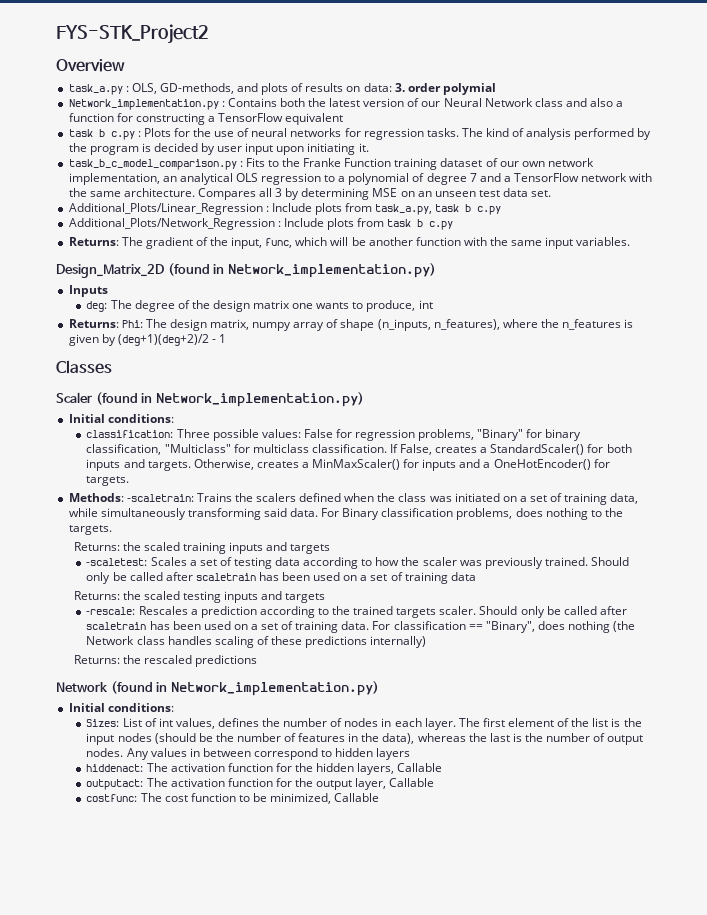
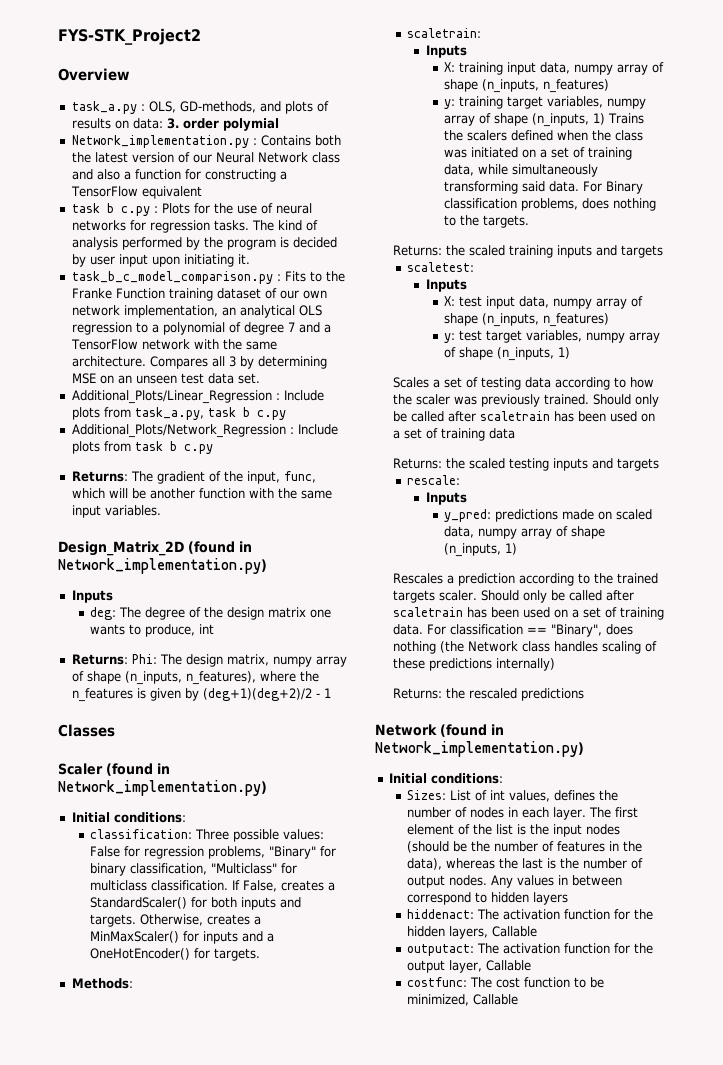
[126,494,194,502] -scaletrain: -> [407,28,482,38] [425,45,467,58] [444,62,665,75] [444,79,610,93] [444,96,647,109] [444,113,606,127] // scaletrain: // Inputs // X: training input data, numpy array of shape (n_inputs, n_features) // y: training target variables, numpy array of shape (n_inputs, 1)
[86,558,148,566] -scaletest: -> [407,262,475,272] [425,279,467,292] [444,296,644,309] [444,313,610,327] [444,330,661,343] [444,347,571,361] scaletest: // Inputs // X: test input data, numpy array of shape (n_inputs, n_features) // y: test target variables, numpy array of shape (n_inputs, 1) //
[86,607,136,615] -rescale: -> [407,475,461,485] [425,492,467,505] [444,509,653,522] [444,526,606,539] [444,543,518,557] rescale: // Inputs // y_pred: predictions made on scaled data, numpy array of shape (n_inputs, 1) //

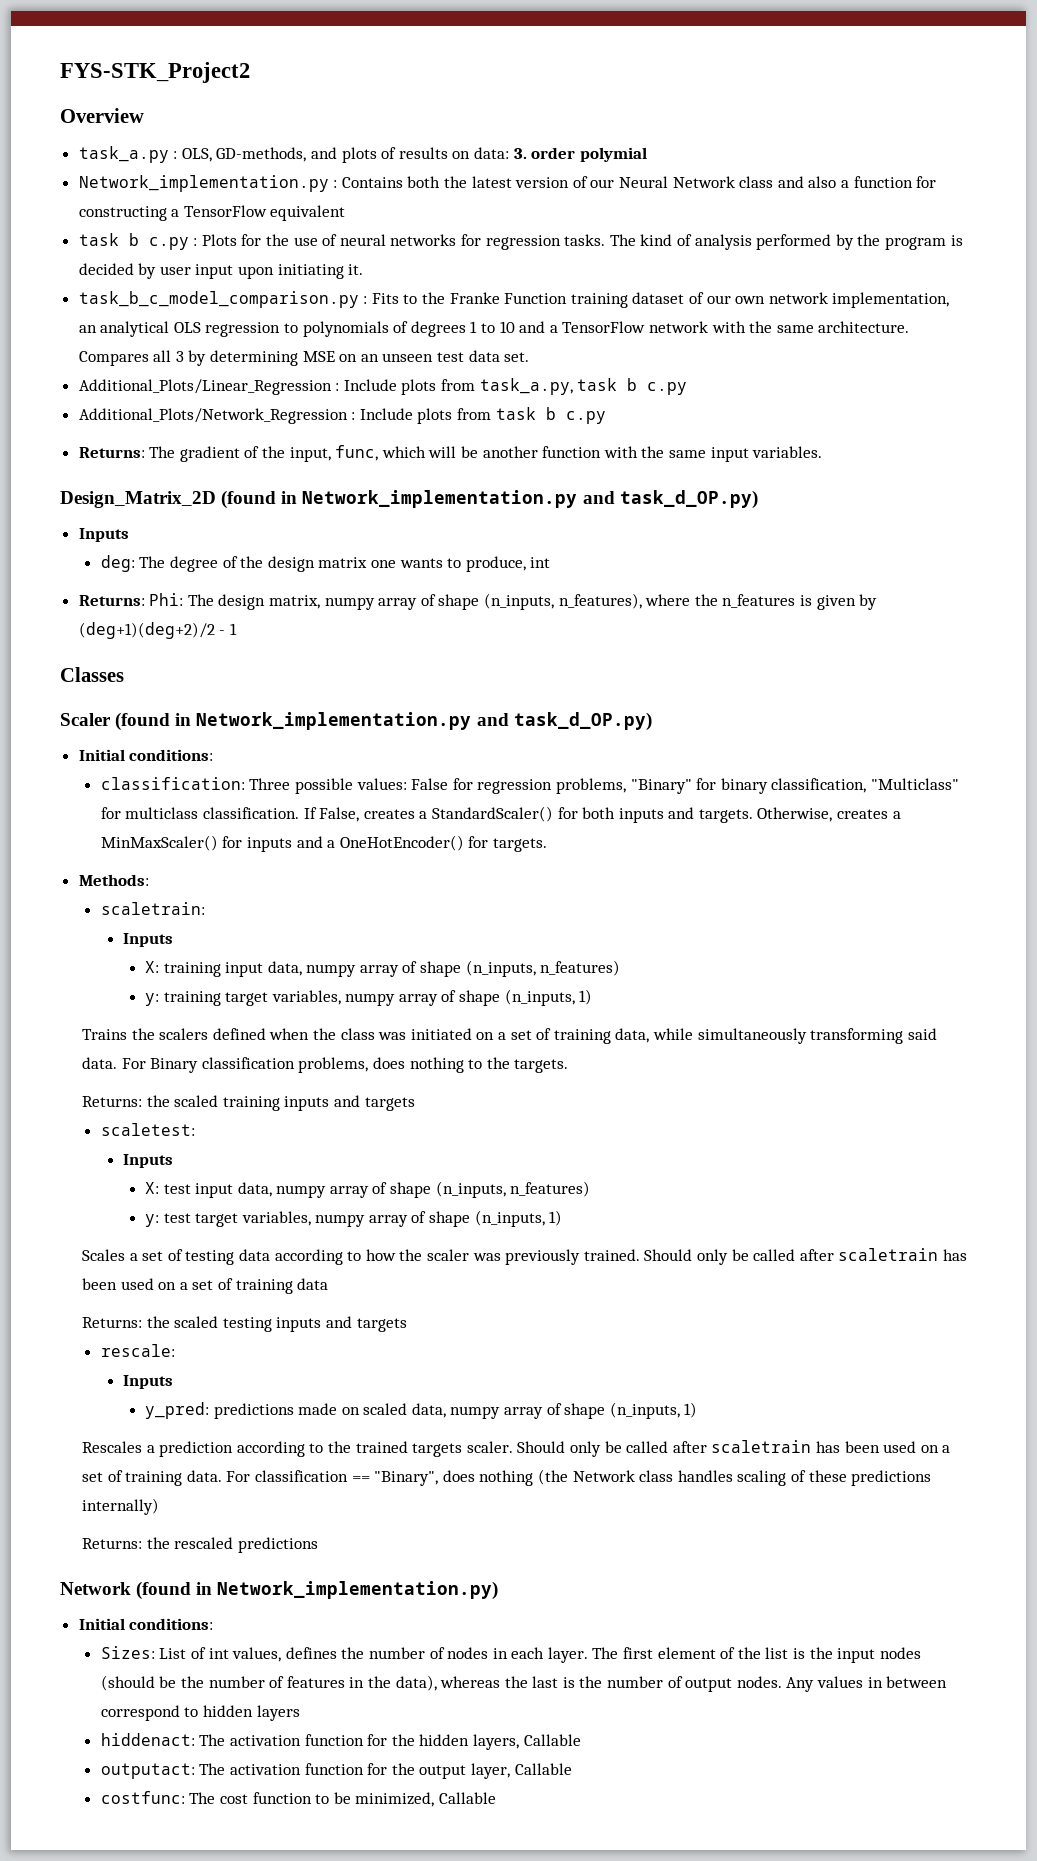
[151,322,295,335] a polynomial of degree 7 -> [302,321,515,337] polynomials of degrees 1 to 10
[58,558,267,574] Network_implementation.py) -> [302,490,758,509] Network_implementation.py and task_d_OP.py)
[58,780,267,796] Network_implementation.py) -> [196,712,652,731] Network_implementation.py and task_d_OP.py)
(606, 119) none -> (593, 997) //

